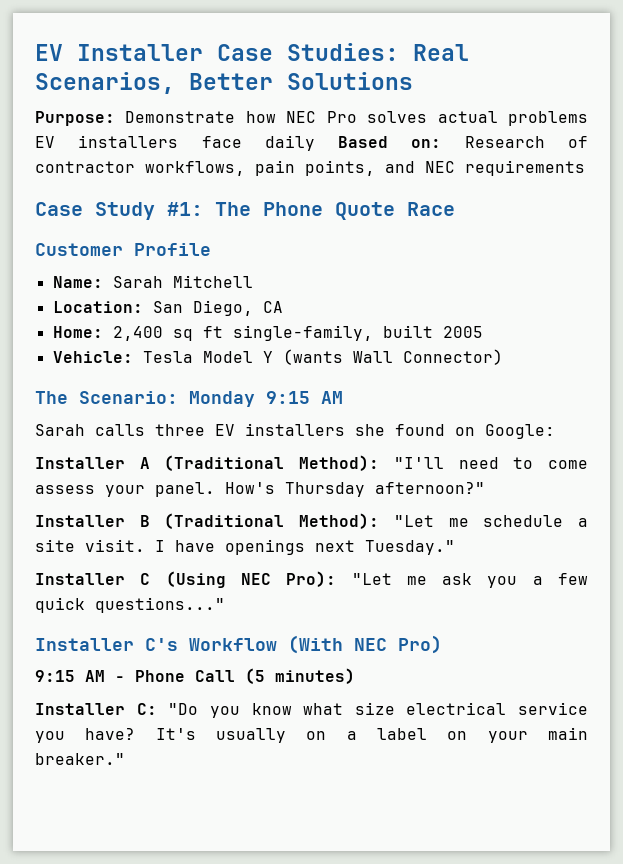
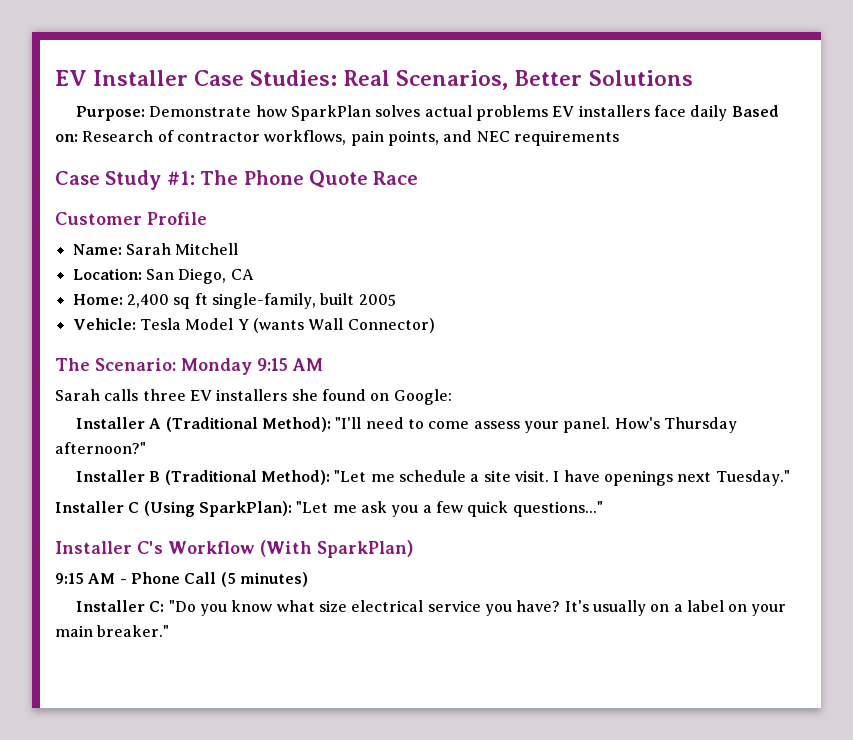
[286,111,357,123] NEC Pro -> [291,105,372,121] SparkPlan
[240,571,337,587] NEC Pro): -> [198,501,292,517] SparkPlan):
[354,635,442,654] NEC Pro) -> [316,540,413,558] SparkPlan)

